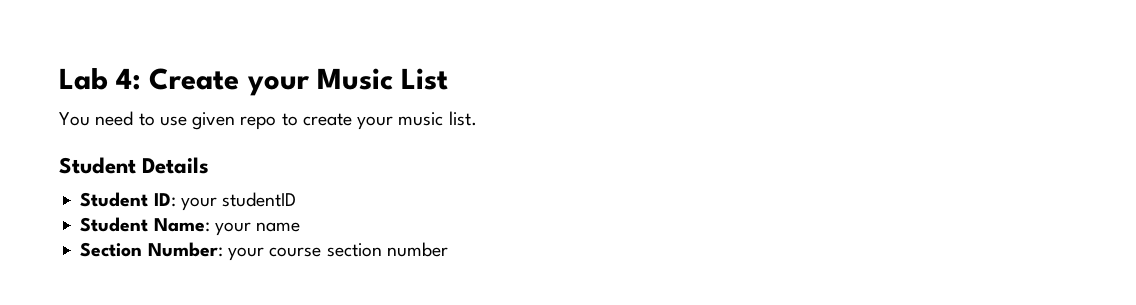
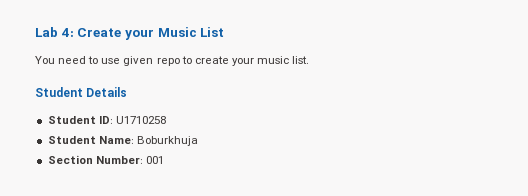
[180,192,297,211] your studentID -> [115,116,166,124] U1710258
[214,222,301,236] your name -> [136,136,198,146] Boburkhuja
[227,242,448,261] your course section number -> [145,156,164,164] 001

